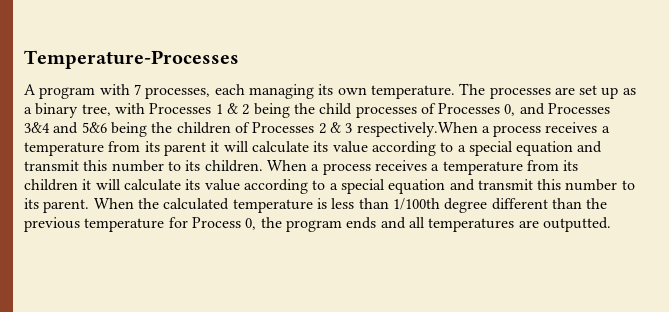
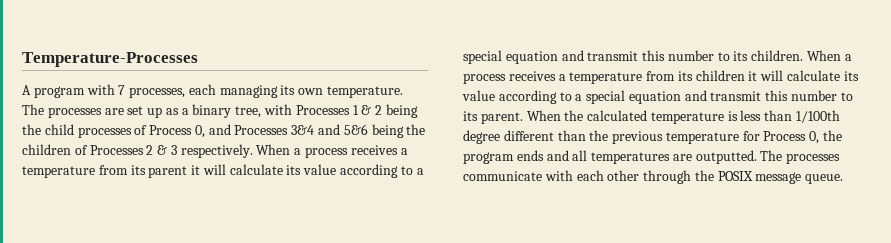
[438,103,501,114] Processes -> [149,125,193,135] Process
[356,122,478,137] respectively.When -> [180,144,291,158] respectively. When
(611, 224) none -> [760,150,841,164] [463,170,844,184] The processes communicate with each other through the POSIX message queue.

